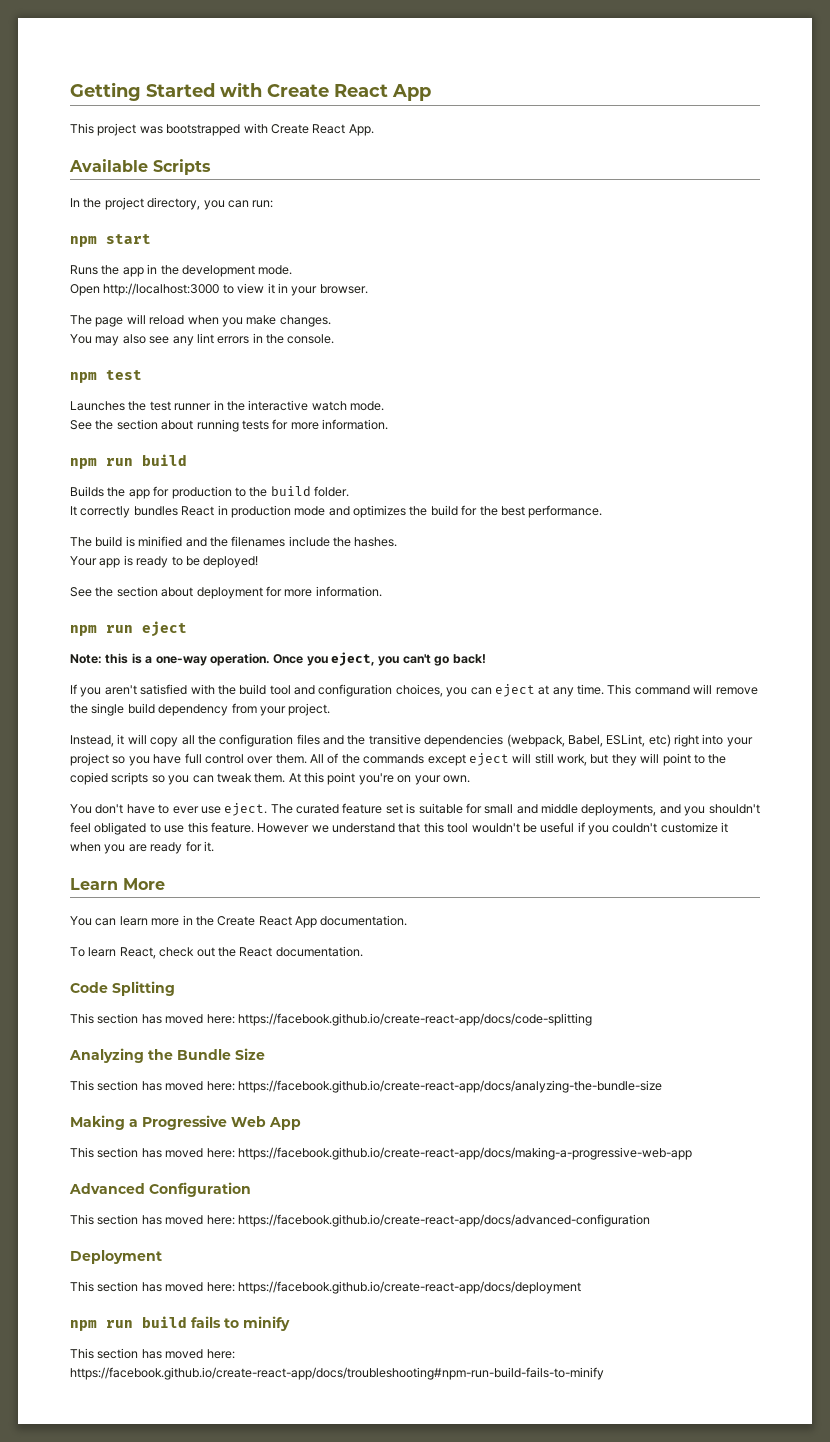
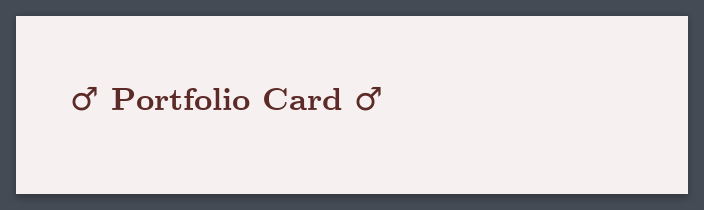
[70,82,431,101] [70,123,374,136] [69,159,211,175] [70,197,274,210] [70,234,151,247] [70,264,293,277] [70,283,368,296] [70,314,331,327] [70,333,335,346] [70,370,142,383] [70,400,384,411] [70,419,388,432] [70,454,187,469] [70,486,349,499] [70,505,603,518] [70,536,398,547] [70,555,259,568] [70,586,382,599] [70,621,187,637] [70,652,486,666] [70,684,758,697] [70,703,331,716] [70,734,753,747] [70,753,727,766] [70,772,470,785] [70,803,760,816] [70,822,729,835] [70,841,214,854] [70,878,165,890] [70,915,408,928] [70,946,363,959] [70,981,175,996] [70,1013,592,1026] [69,1048,265,1063] [70,1080,662,1093] [70,1115,301,1130] [70,1147,692,1160] [69,1182,251,1197] [70,1214,650,1227] [70,1250,162,1264] [70,1281,581,1294] [70,1316,290,1331] [70,1348,235,1359] [70,1367,604,1380] Getting Started with Create React App // This project was bootstrapped with Create React App. // Available Scripts // In the project directory, you can run: // npm start // Runs the app in the development mode. // Open http://localhost:3000 to view it in your browser. // The page will reload when you make changes. // You may also see any lint errors in the console. // npm test // Launches the test runner in the interactive watch mode. // See the section about running tests for more information. // npm run build // Builds the app for production to the build folder. // It correctly bundles React in production mode and optimizes the build for the best performance. // The build is minified and the filenames include the hashes. // Your app is ready to be deployed! // See the section about deployment for more information. // npm run eject // Note: this is a one-way operation. Once you eject, you can't go back! // If you aren't satisfied with the build tool and configuration choices, you can eject at any time. This command will remove the single build dependency from your project. // Instead, it will copy all the configuration files and the transitive dependencies (webpack, Babel, ESLint, etc) right into your project so you have full control over them. All of the commands except eject will still work, but they will point to the copied scripts so you can tweak them. At this point you're on your own. // You don't have to ever use eject. The curated feature set is suitable for small and middle deployments, and you shouldn't feel obligated to use this feature. However we understand that this tool wouldn't be useful if you couldn't customize it when you are ready for it. // Learn More // You can learn more in the Create React App documentation. // To learn React, check out the React documentation. // Code Splitting // This section has moved here: https://facebook.github.io/create-react-app/docs/code-splitting // Analyzing the Bundle Size // This section has moved here: https://facebook.github.io/create-react-app/docs/analyzing-the-bundle-size // Making a Progressive Web App // This section has moved here: https://facebook.github.io/create-react-app/docs/making-a-progressive-web-app // Advanced Configuration // This section has moved here: https://facebook.github.io/create-react-app/docs/advanced-configuration // Deployment // This section has moved here: https://facebook.github.io/create-react-app/docs/deployment // npm run build fails to minify // This section has moved here: https://facebook.github.io/create-react-app/docs/troubleshooting#npm-run-build-fails-to-minify -> [70,86,383,111] ♂ Portfolio Card ♂

